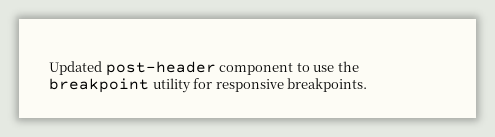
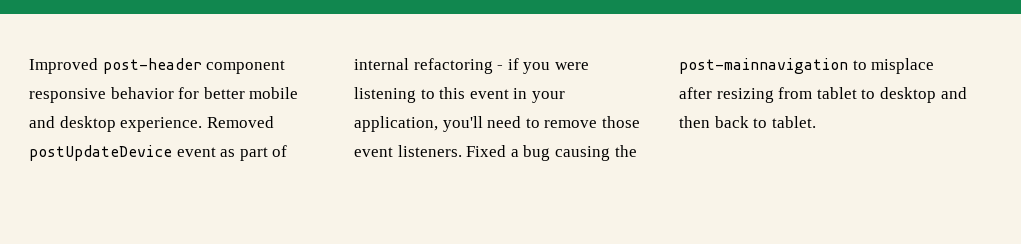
[49,61,102,75] Updated -> [29,58,98,74] Improved
[296,61,359,72] [49,78,368,93] to use the breakpoint utility for responsive breakpoints. -> [29,87,299,103] [29,116,274,132] [29,145,288,161] [354,58,589,74] [354,87,565,103] [354,116,640,132] [354,145,637,161] [679,58,935,74] [679,87,967,103] [679,116,816,128] responsive behavior for better mobile and desktop experience. Removed postUpdateDevice event as part of internal refactoring - if you were listening to this event in your application, you'll need to remove those event listeners. Fixed a bug causing the post-mainnavigation to misplace after resizing from tablet to desktop and then back to tablet.

